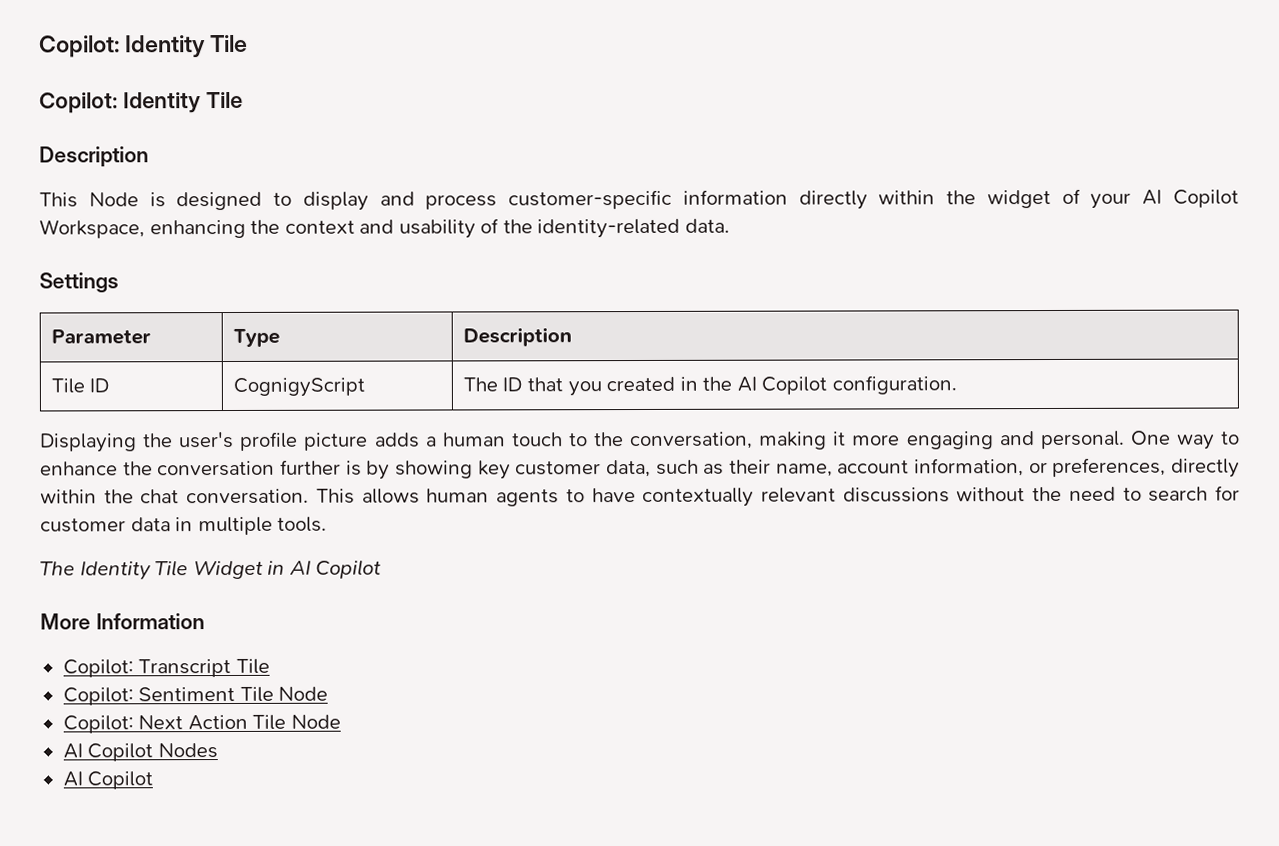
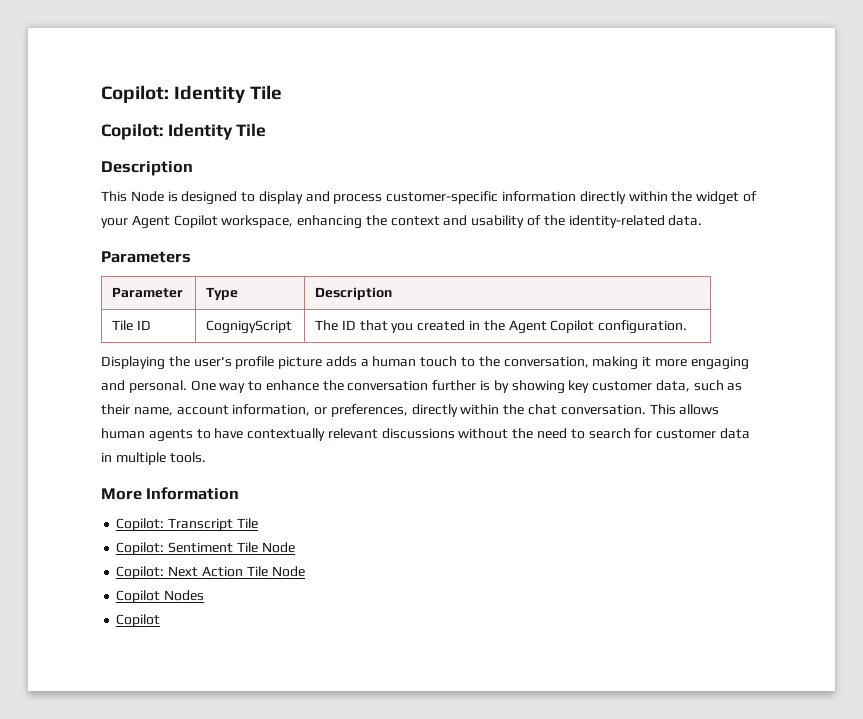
[1142,189,1239,208] [39,219,145,239] AI Copilot Workspace, -> [131,215,294,229] Agent Copilot workspace,
[39,272,119,293] Settings -> [101,251,191,263] Parameters
[736,376,757,392] AI -> [508,320,547,334] Agent
[40,559,382,581] // The Identity Tile Widget in AI Copilot -> (206, 457) none
[62,743,83,759] AI -> (305, 571) none
[62,771,83,787] AI -> (205, 595) none

